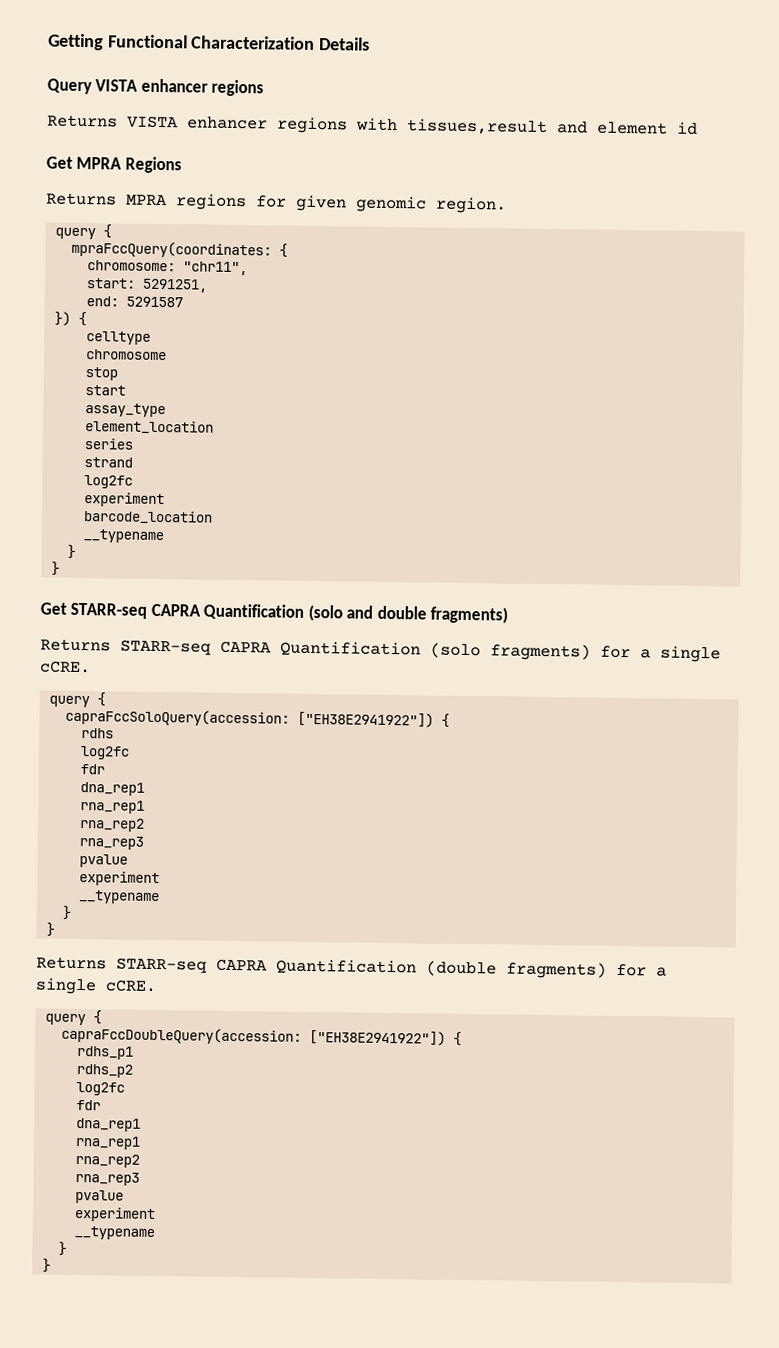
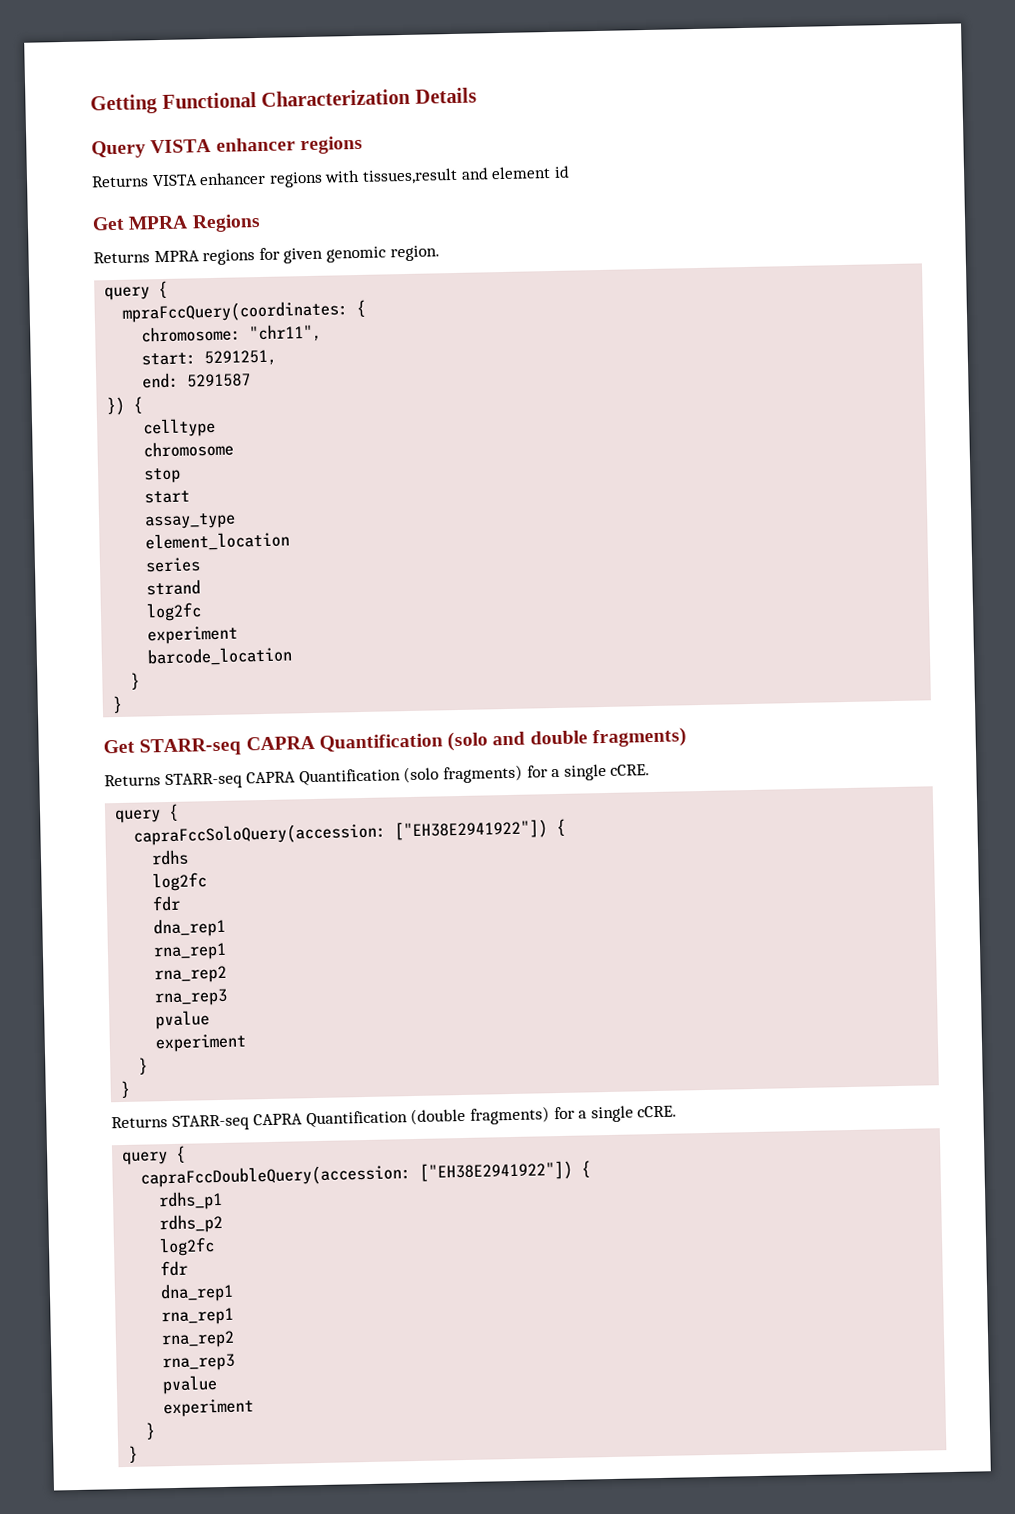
[83,529,165,544] // __typename -> (294, 656) none
[79,890,161,905] // __typename -> (247, 1043) none
[74,1225,156,1241] // __typename -> (255, 1408) none

